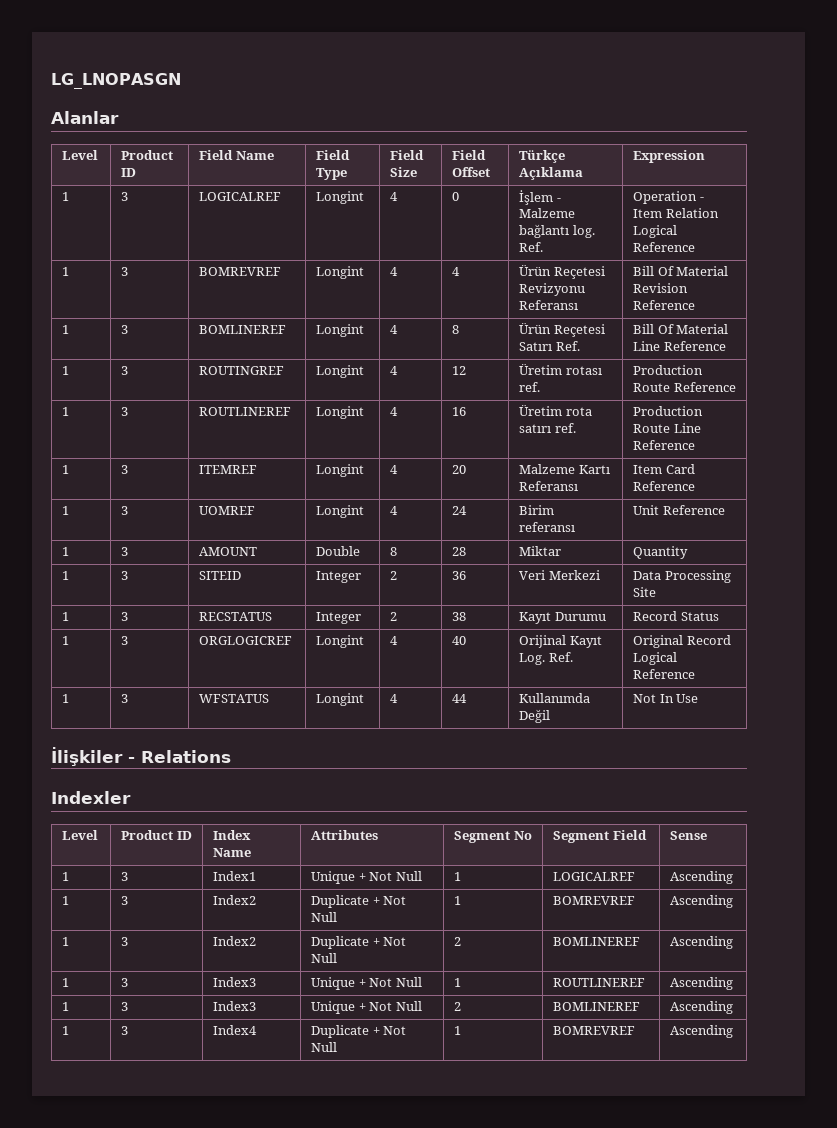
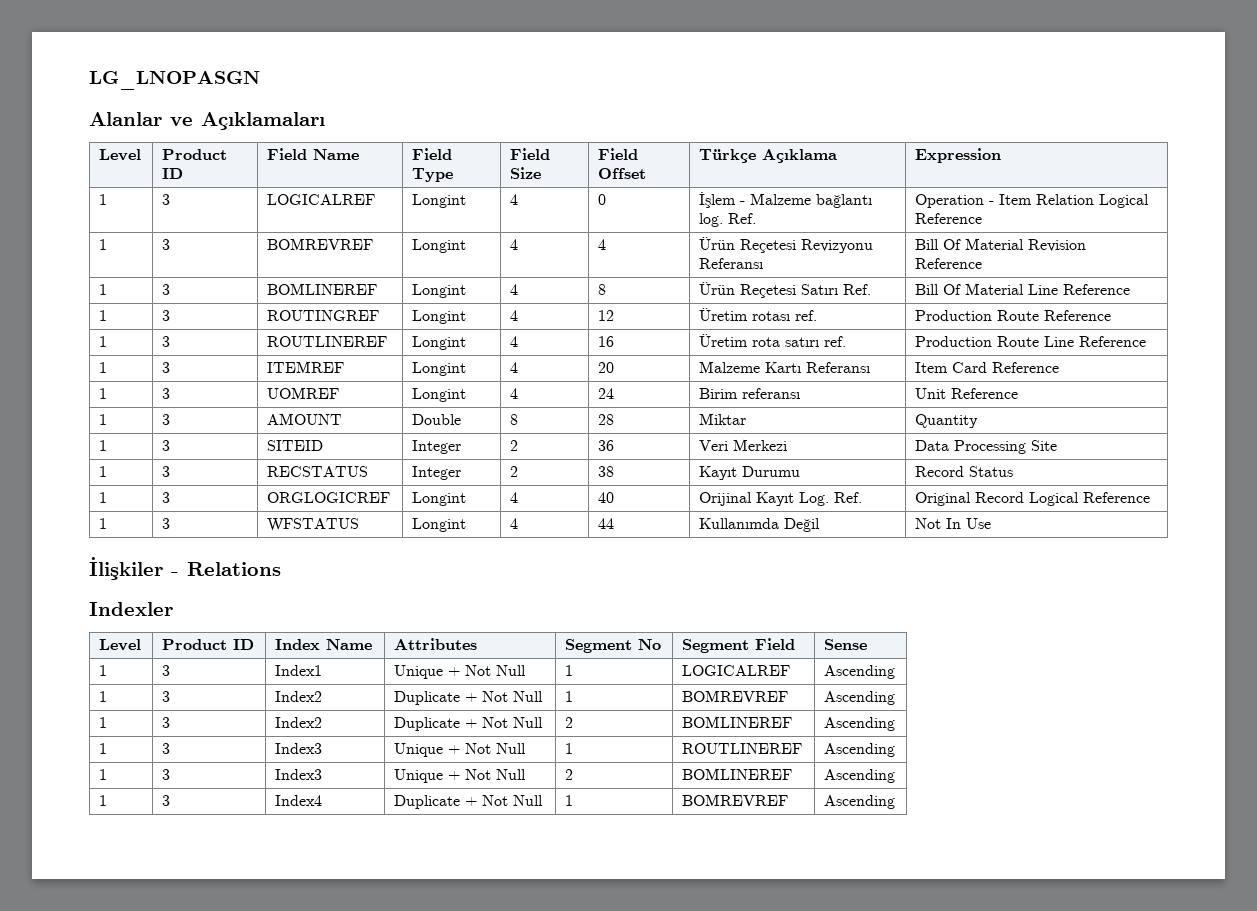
(119, 117) none -> [170,112,325,130] ve Açıklamaları

